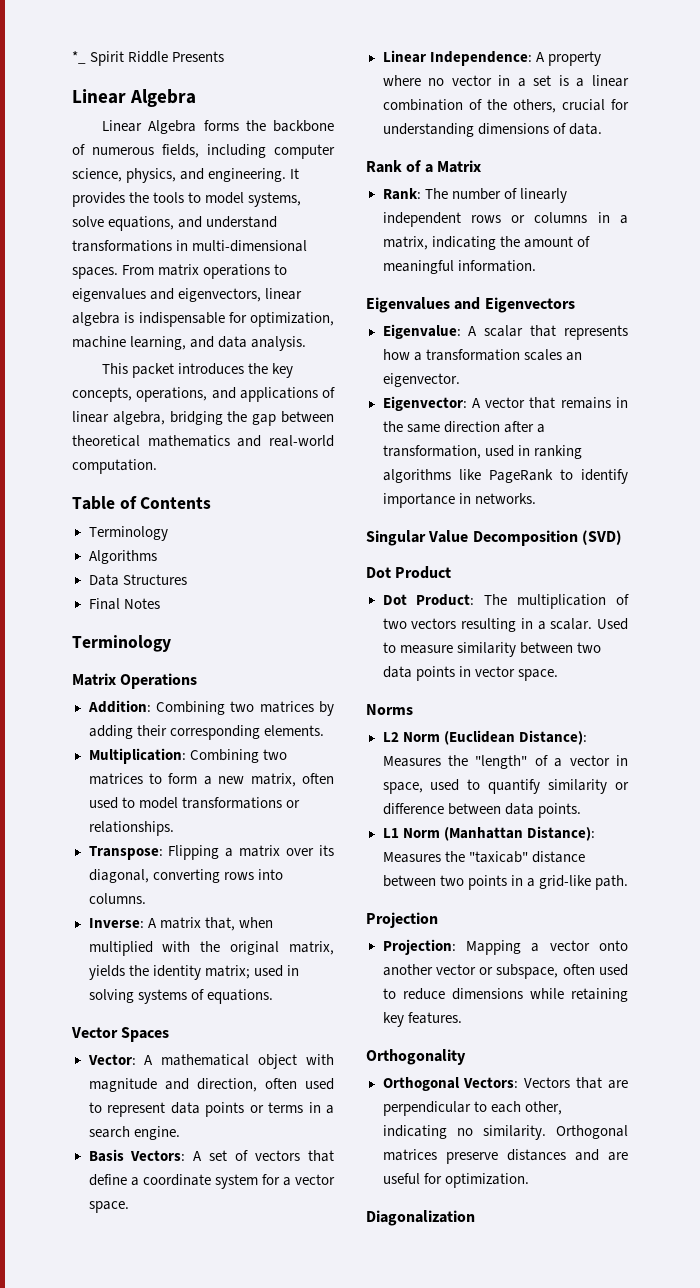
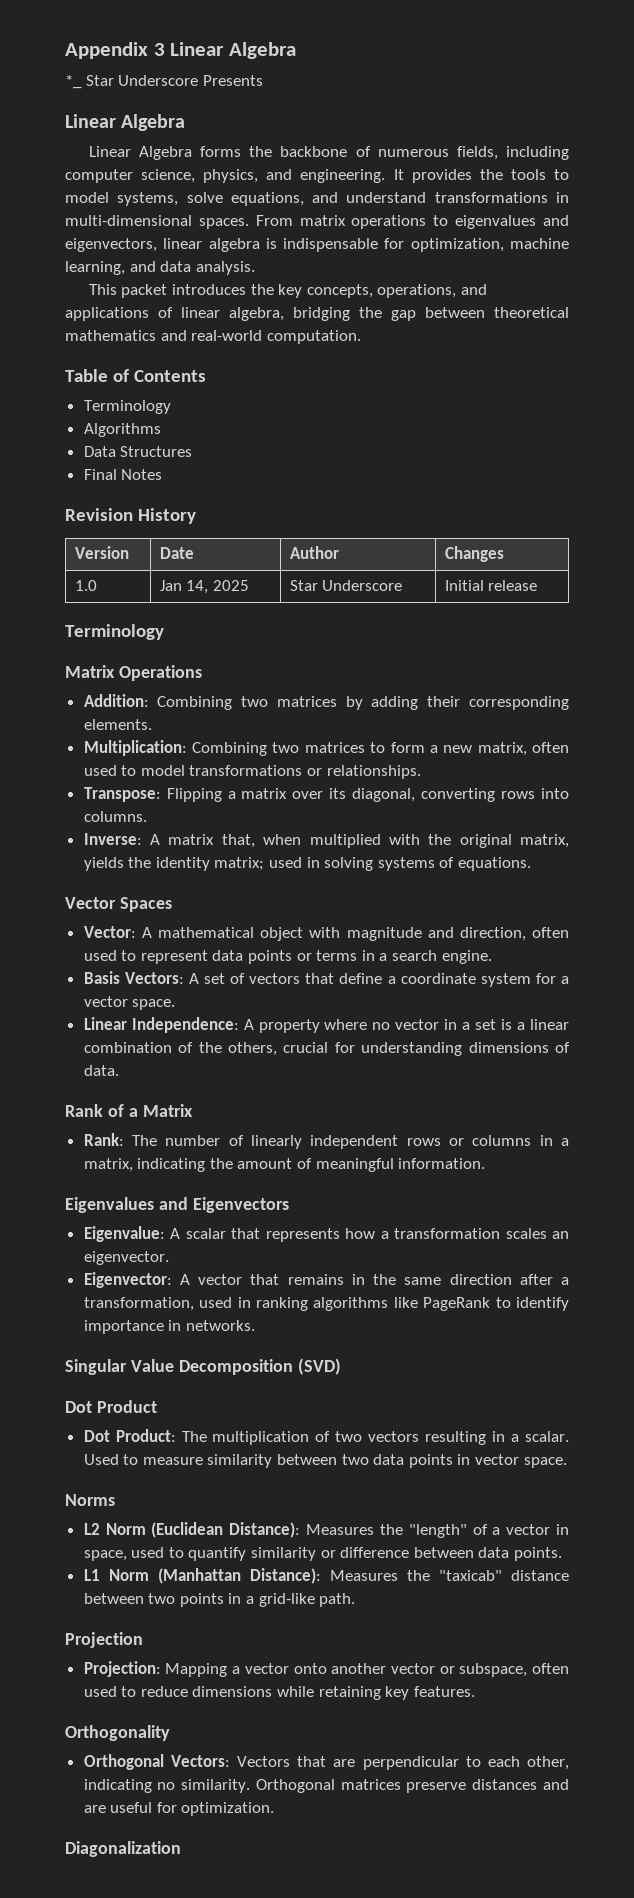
[72,51,169,66] *_ Spirit Riddle -> [65,42,296,59] [65,75,199,89] Appendix 3 Linear Algebra // *_ Star Underscore
(160, 603) none -> [65,508,196,524] [74,546,129,559] [159,547,194,559] [289,546,339,559] [444,546,504,562] [74,580,97,591] [159,580,249,594] [289,580,403,591] [444,580,538,591] // Revision History // Version | Date | Author | Changes // 1.0 | Jan 14, 2025 | Star Underscore | Initial release

